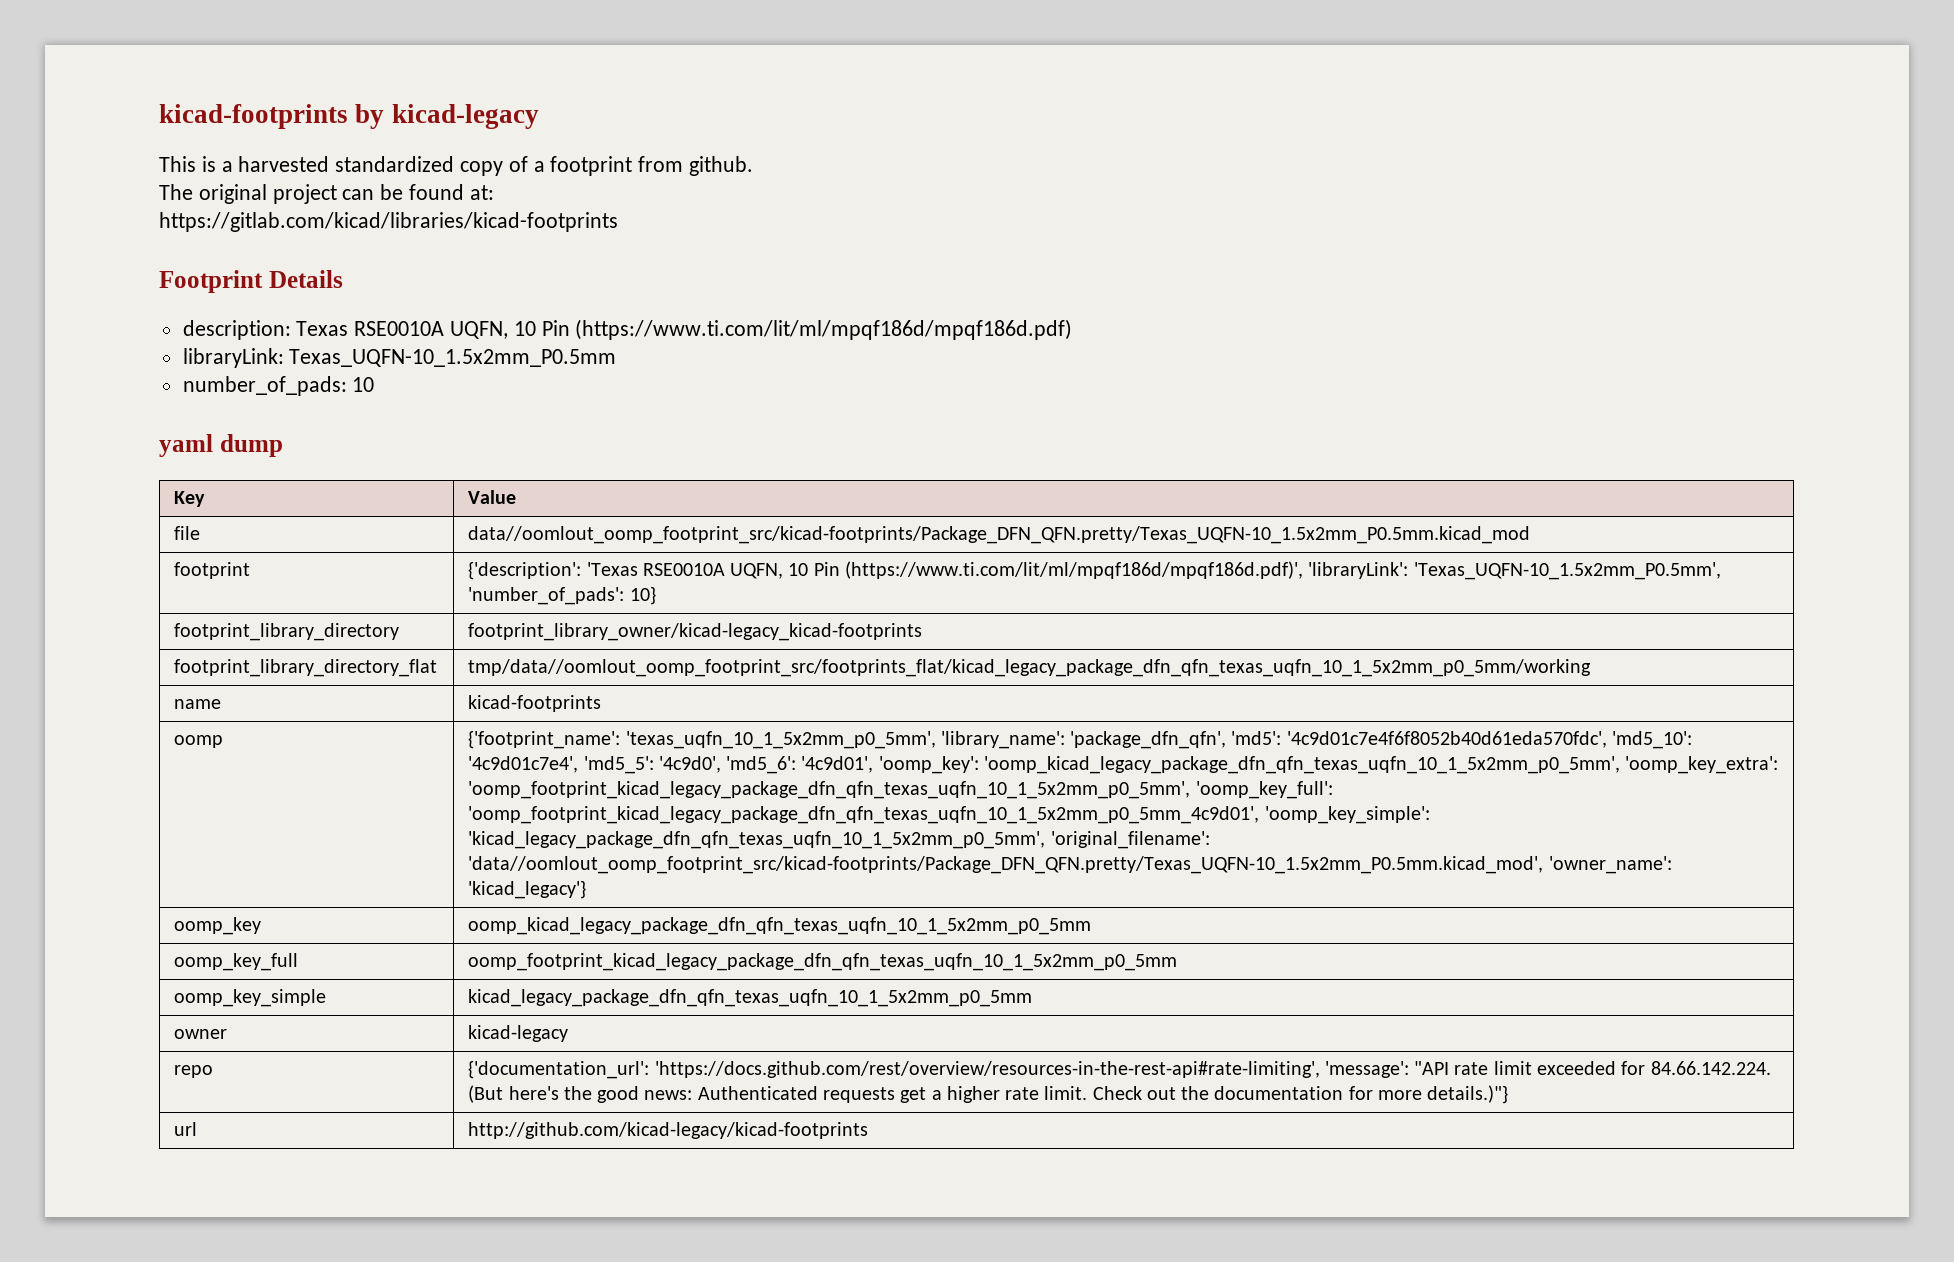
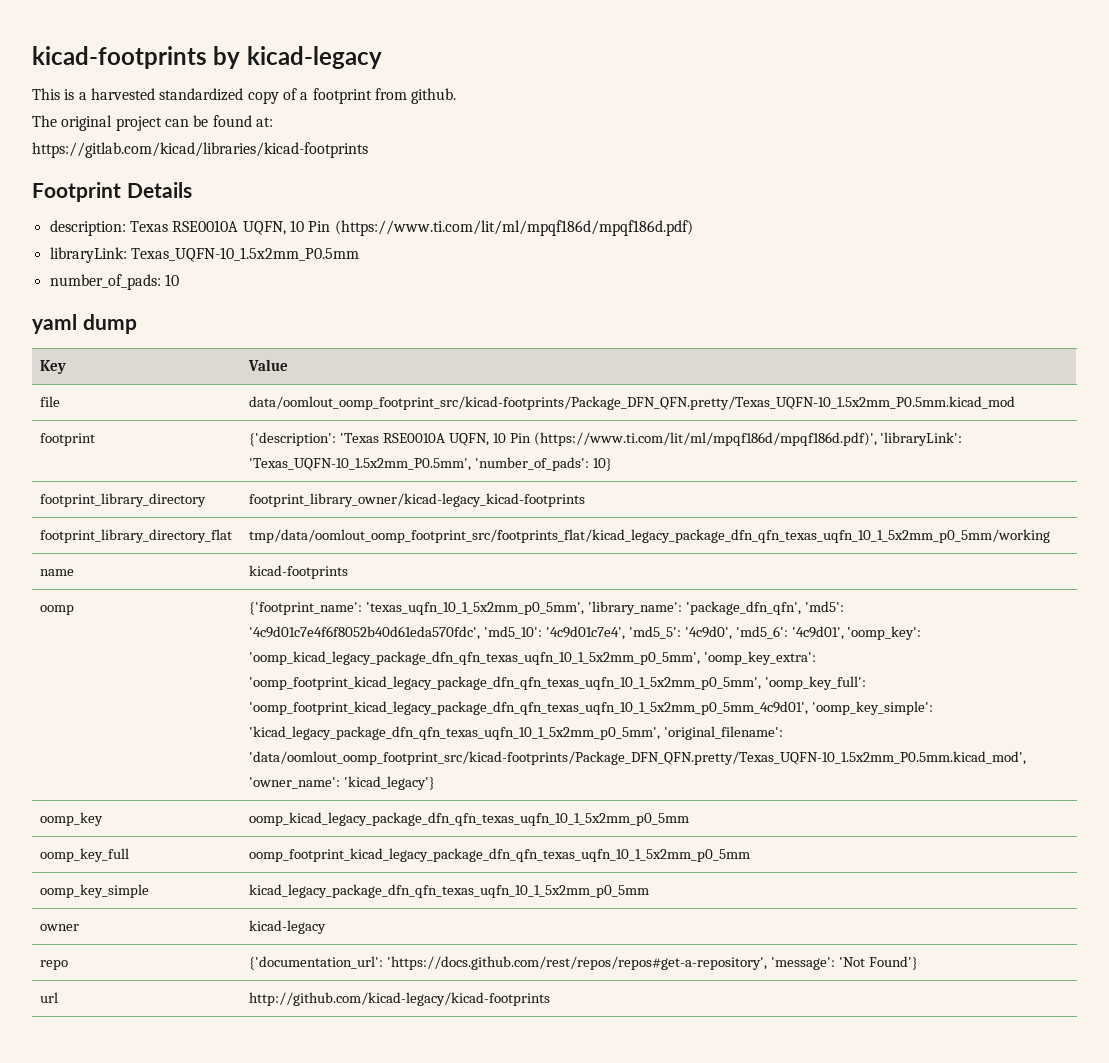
[468,526,1531,544] data//oomlout_oomp_footprint_src/kicad-footprints/Package_DFN_QFN.pretty/Texas_UQFN-10_1.5x2mm_P0.5mm.kicad_mod -> [249,396,1016,410] data/oomlout_oomp_footprint_src/kicad-footprints/Package_DFN_QFN.pretty/Texas_UQFN-10_1.5x2mm_P0.5mm.kicad_mod
[468,659,1592,677] tmp/data//oomlout_oomp_footprint_src/footprints_flat/kicad_legacy_package_dfn_qfn_texas_uqfn_10_1_5x2mm_p0_5mm/working -> [249,529,1051,543] tmp/data/oomlout_oomp_footprint_src/footprints_flat/kicad_legacy_package_dfn_qfn_texas_uqfn_10_1_5x2mm_p0_5mm/working
[468,856,1544,874] 'data//oomlout_oomp_footprint_src/kicad-footprints/Package_DFN_QFN.pretty/Texas_UQFN-10_1.5x2mm_P0.5mm.kicad_mod', -> [249,751,1027,765] 'data/oomlout_oomp_footprint_src/kicad-footprints/Package_DFN_QFN.pretty/Texas_UQFN-10_1.5x2mm_P0.5mm.kicad_mod',
[654,1061,1771,1078] [468,1085,1509,1104] 'https://docs.github.com/rest/overview/resources-in-the-rest-api#rate-limiting', 'message': "API rate limit exceeded for 84.66.142.224. (But here's the good news: Authenticated requests get a higher rate limit. Check out the documentation for more details.)"} -> [386,956,918,970] 'https://docs.github.com/rest/repos/repos#get-a-repository', 'message': 'Not Found'}

